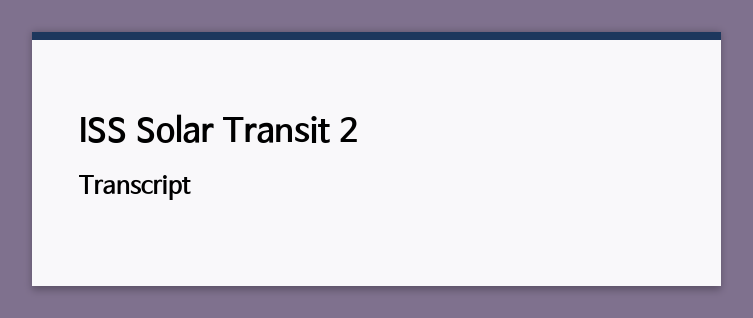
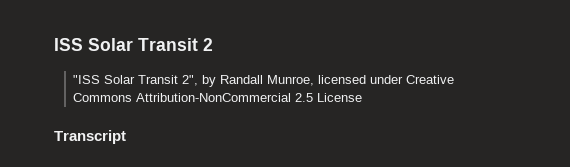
(359, 129) none -> [72,75,454,87] [72,93,362,102] // "ISS Solar Transit 2", by Randall Munroe, licensed under Creative Commons Attribution-NonCommercial 2.5 License

